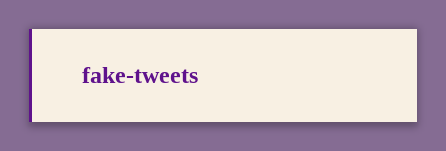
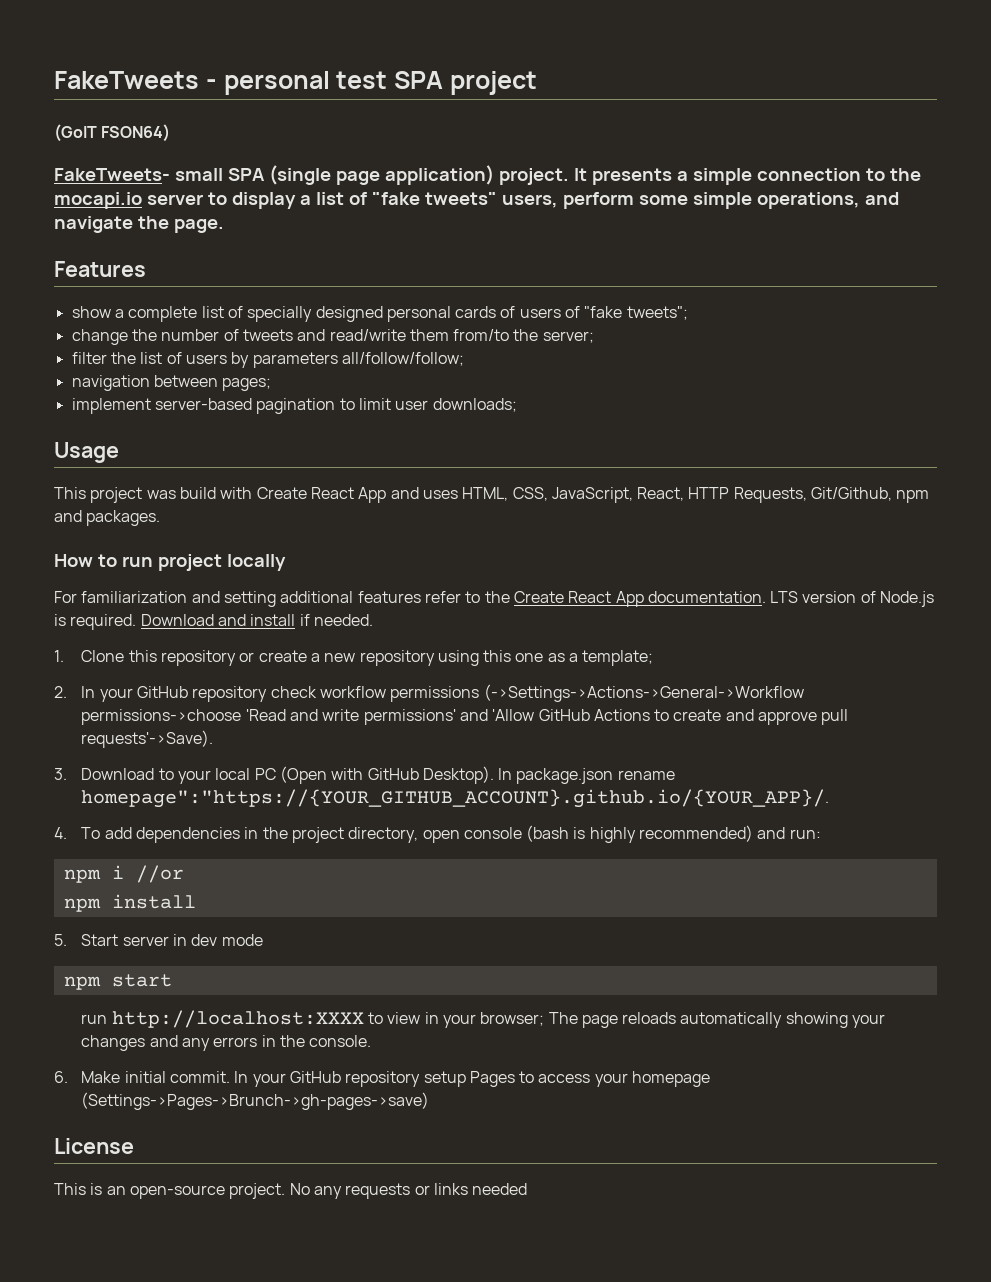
[82,67,198,83] fake-tweets -> [54,71,537,95] [54,124,171,142] [54,165,921,185] [54,192,899,209] [54,216,224,233] [54,261,146,277] [71,306,688,322] [71,329,594,345] [71,352,464,368] [71,375,272,391] [71,398,517,414] [54,442,119,463] [54,487,930,503] [54,510,161,526] [54,554,286,571] [54,591,935,607] [54,614,373,630] [54,650,654,666] [54,684,804,702] [81,709,849,725] [81,730,214,748] [54,766,675,784] [81,789,830,808] [54,825,821,843] [63,865,184,883] [63,894,196,912] [54,934,263,946] [63,974,172,990] [81,1010,886,1028] [81,1035,372,1051] [54,1071,711,1087] [81,1092,430,1110] [54,1138,134,1154] [54,1183,528,1199] FakeTweets - personal test SPA project // (GoIT FSON64) // FakeTweets- small SPA (single page application) project. It presents a simple connection to the mocapi.io server to display a list of "fake tweets" users, perform some simple operations, and navigate the page. // Features // show a complete list of specially designed personal cards of users of "fake tweets"; // change the number of tweets and read/write them from/to the server; // filter the list of users by parameters all/follow/follow; // navigation between pages; // implement server-based pagination to limit user downloads; // Usage // This project was build with Create React App and uses HTML, CSS, JavaScript, React, HTTP Requests, Git/Github, npm and packages. // How to run project locally // For familiarization and setting additional features refer to the Create React App documentation. LTS version of Node.js is required. Download and install if needed. // 1. Clone this repository or create a new repository using this one as a template; // 2. In your GitHub repository check workflow permissions (->Settings->Actions->General->Workflow permissions->choose 'Read and write permissions' and 'Allow GitHub Actions to create and approve pull requests'->Save). // 3. Download to your local PC (Open with GitHub Desktop). In package.json rename homepage":"https://{YOUR_GITHUB_ACCOUNT}.github.io/{YOUR_APP}/. // 4. To add dependencies in the project directory, open console (bash is highly recommended) and run: // npm i //or // npm install // 5. Start server in dev mode // npm start // run http://localhost:XXXX to view in your browser; The page reloads automatically showing your changes and any errors in the console. // 6. Make initial commit. In your GitHub repository setup Pages to access your homepage (Settings->Pages->Brunch->gh-pages->save) // License // This is an open-source project. No any requests or links needed

